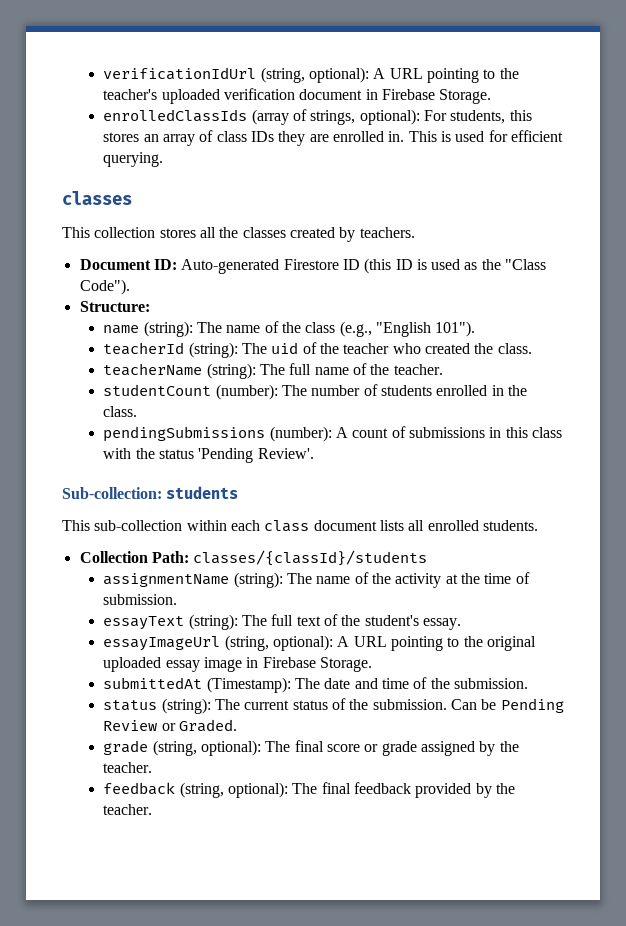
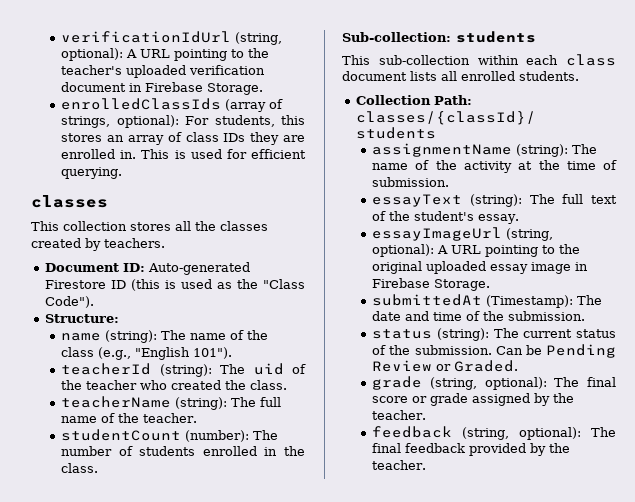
[395,259,413,270] ID -> (161, 285) none
[103,426,563,442] [103,448,314,463] // pendingSubmissions (number): A count of submissions in this class with the status 'Pending Review'. -> (99, 468) none

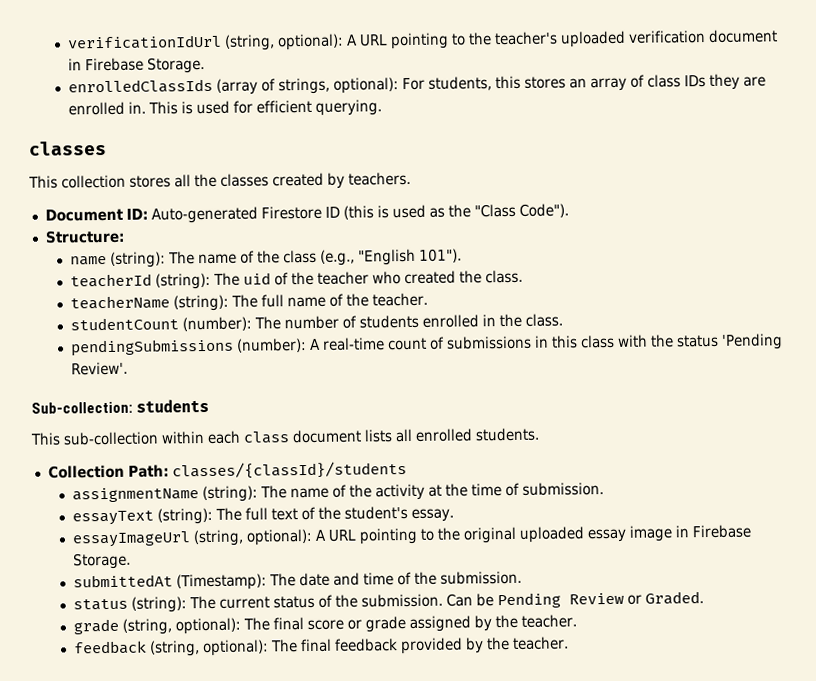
(99, 468) none -> [70,333,784,357] [71,361,129,376] // pendingSubmissions (number): A real-time count of submissions in this class with the status 'Pending Review'.

